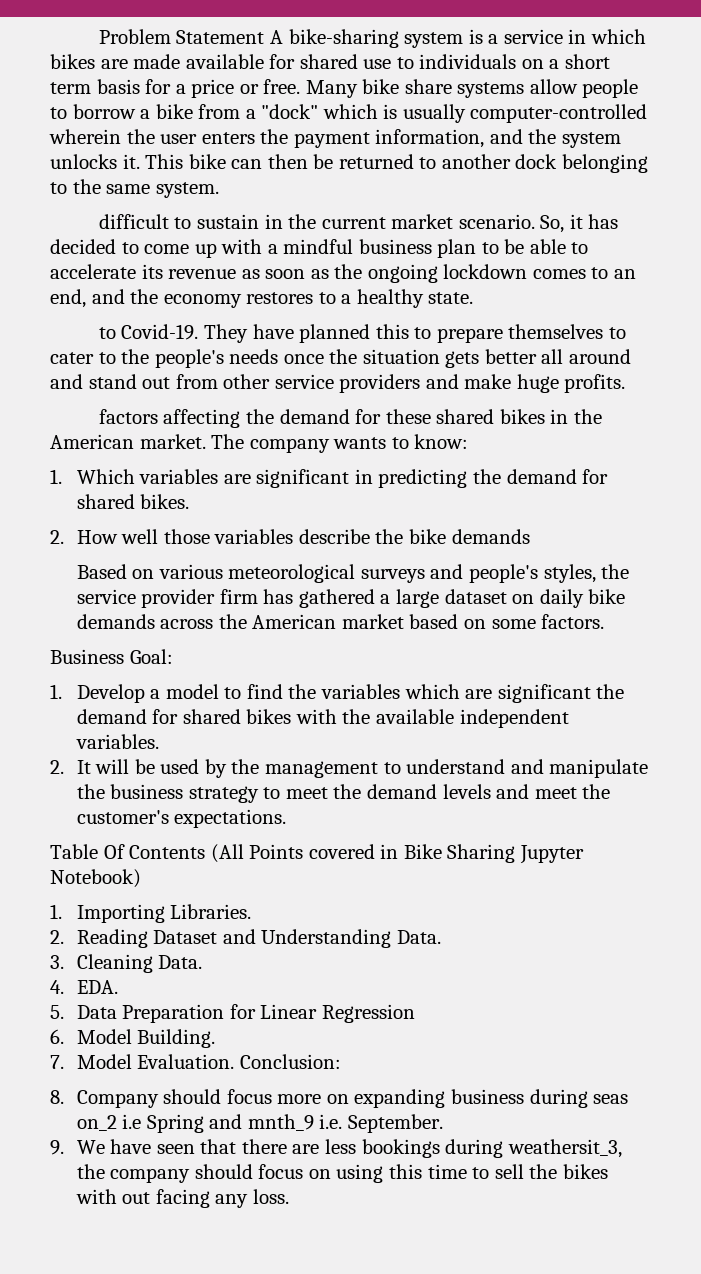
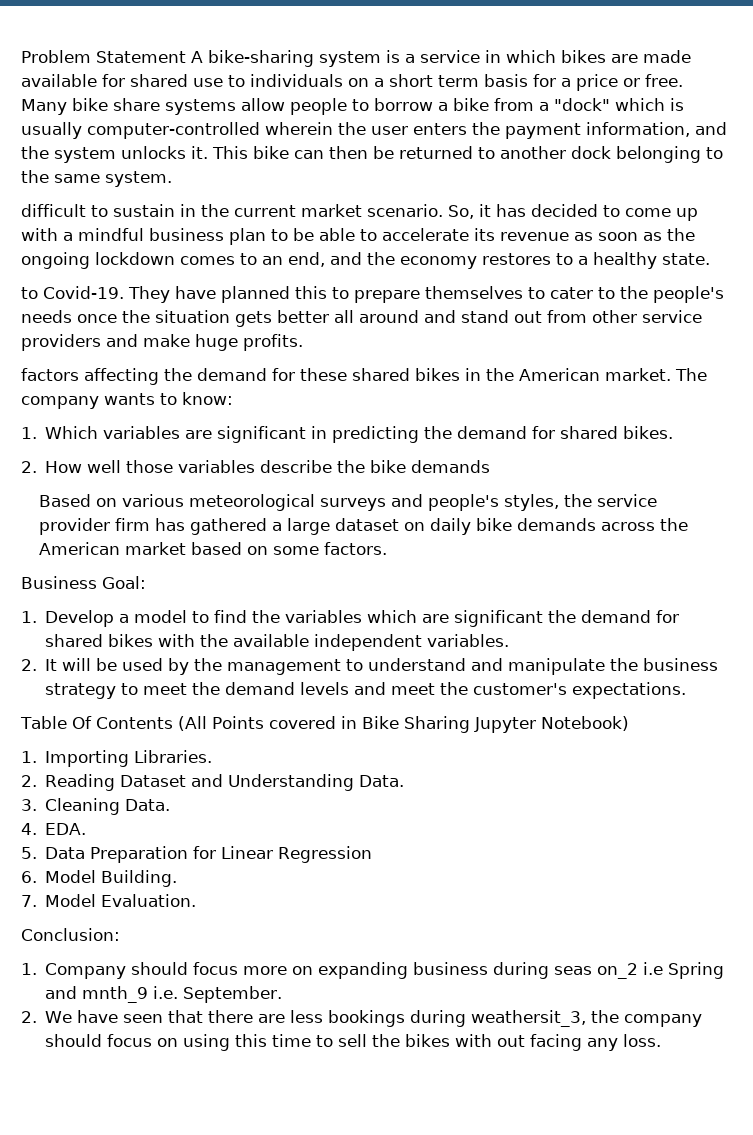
(235, 1061) none -> (197, 900) //
[50,1090,64,1104] 8. -> [21,963,37,975] 1.
[50,1140,64,1155] 9. -> [21,1011,37,1023] 2.

